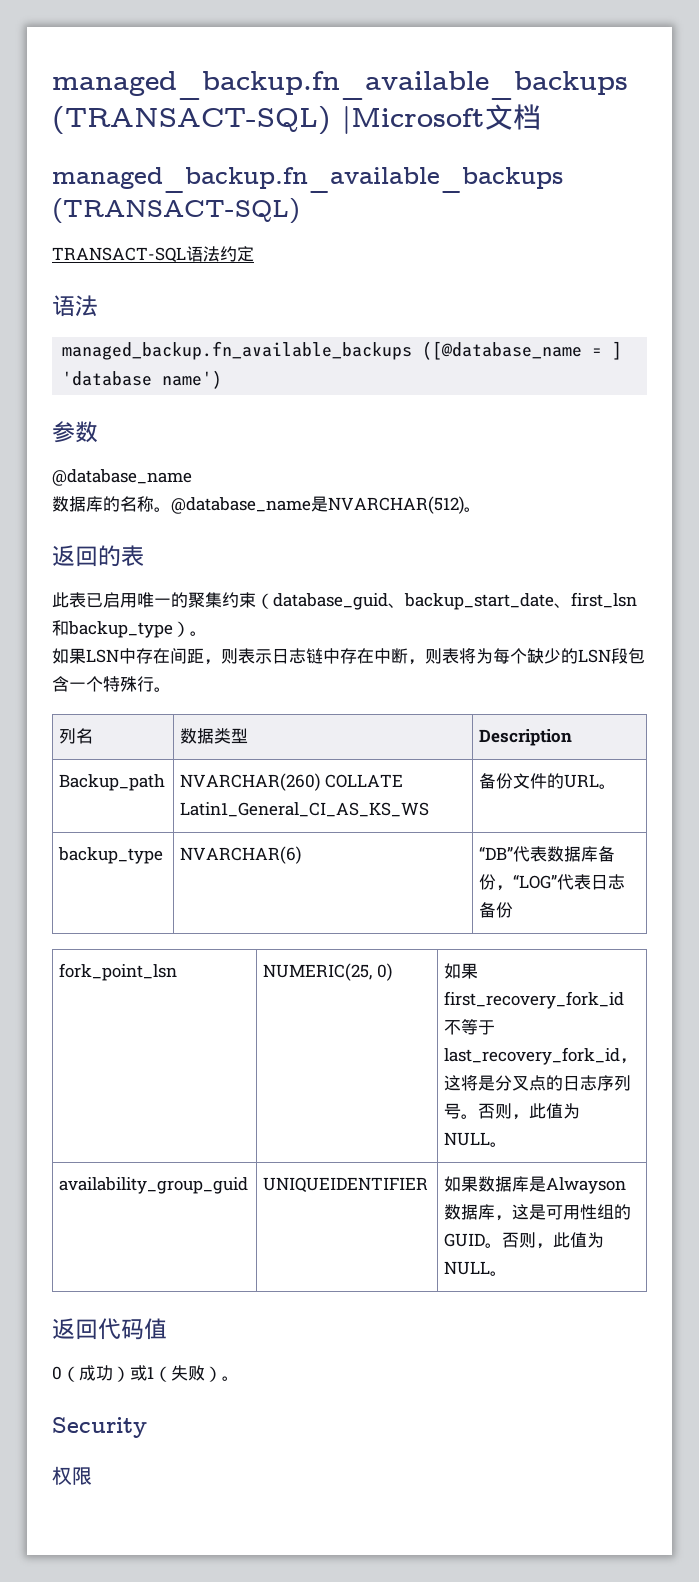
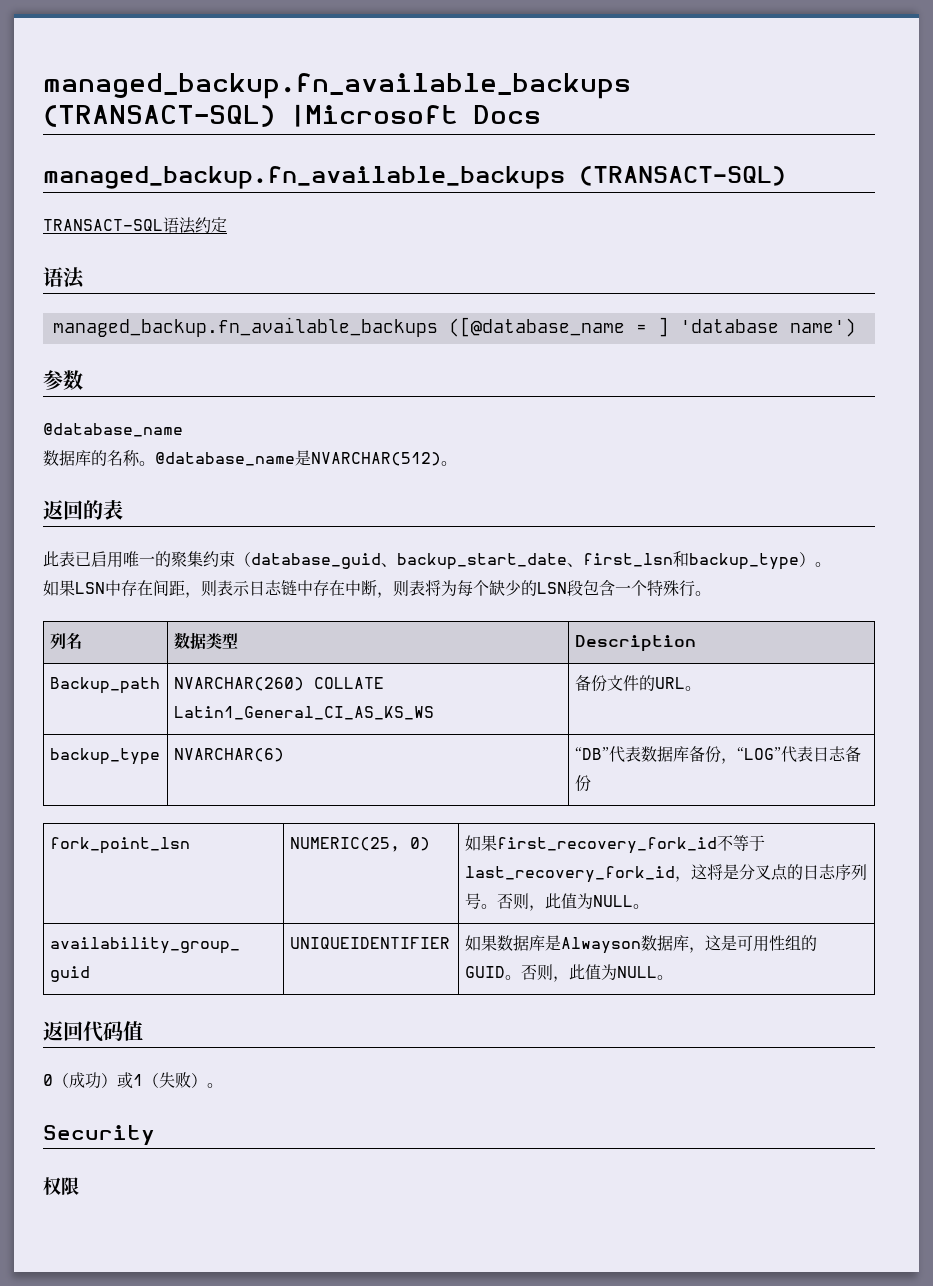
[485,104,541,130] 文档 -> [473,105,541,124] Docs

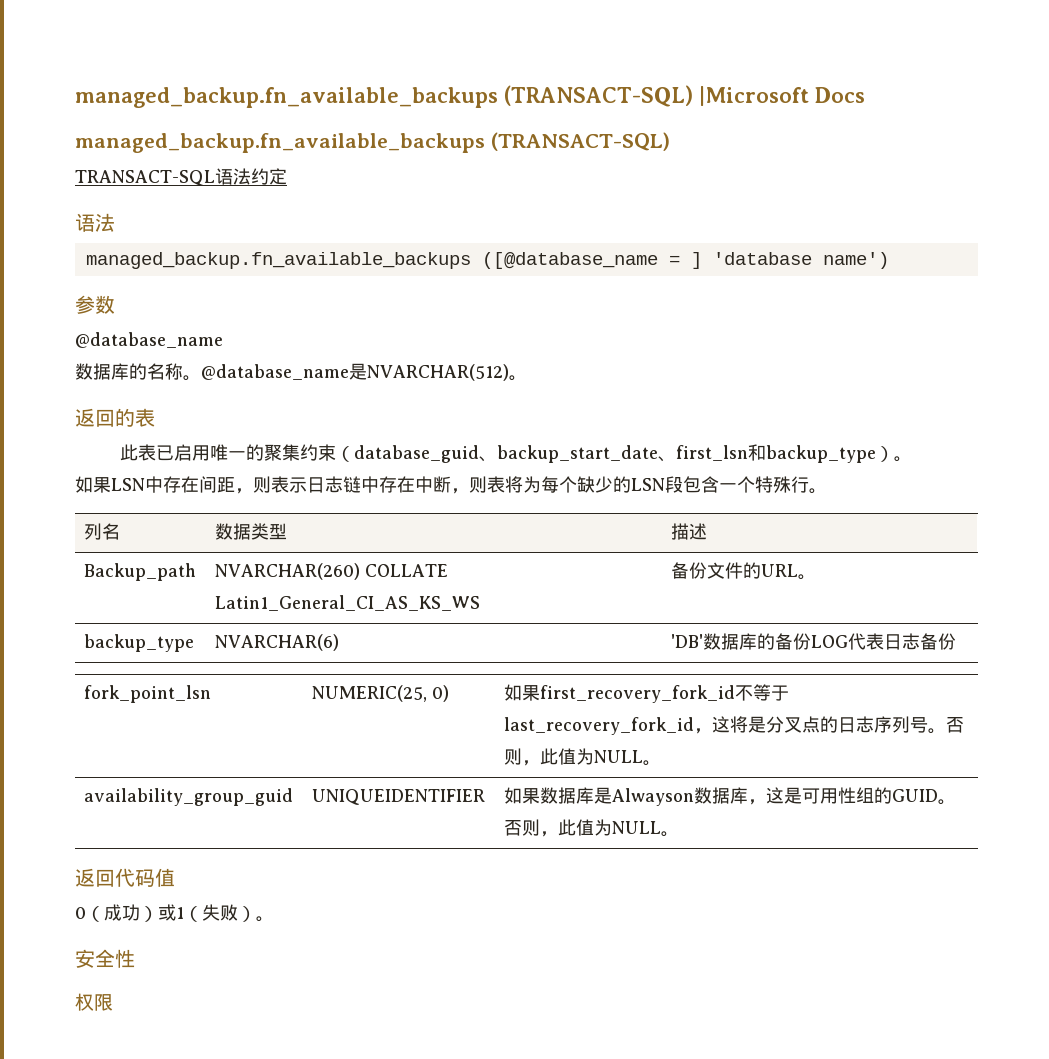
[574,635,696,652] Description -> [671,523,708,540] 描述
[574,746,781,764] “DB”代表数据库备份，“LOG” -> [671,633,849,650] 'DB'数据库的备份LOG
[43,1125,155,1146] Security -> [75,949,135,968] 安全性

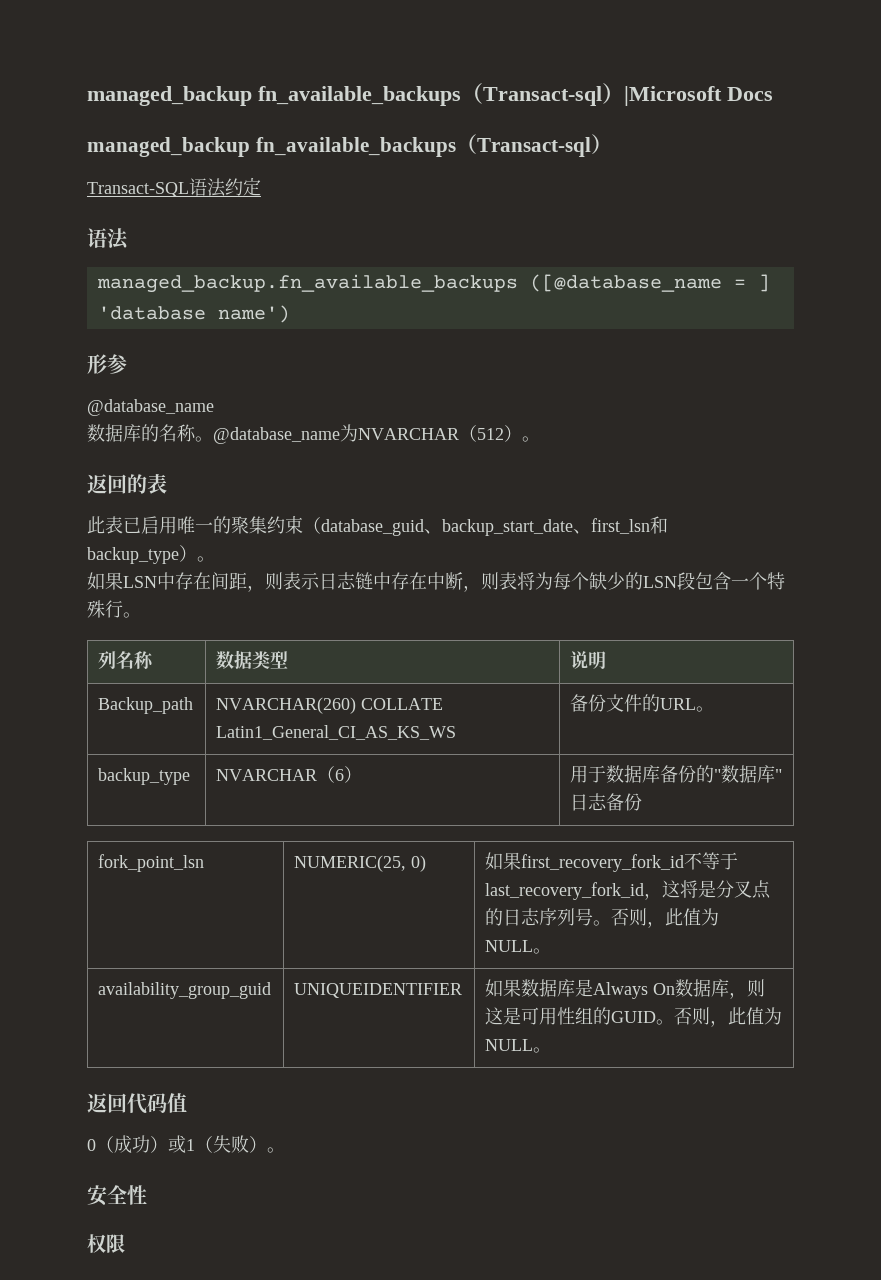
[75,85,865,108] [75,132,670,153] [75,170,215,186] managed_backup.fn_available_backups (TRANSACT-SQL) |Microsoft Docs // managed_backup.fn_available_backups (TRANSACT-SQL) // TRANSACT-SQL -> [87,83,773,106] [87,134,612,157] [87,182,189,197] managed_backup fn_available_backups（Transact-sql）|Microsoft Docs // managed_backup fn_available_backups（Transact-sql） // Transact-SQL
(889, 260) none -> [87,354,107,374] 形
[95,295,115,314] 数 -> (127, 364) none
[349,363,509,381] 是NVARCHAR(512) -> [340,424,522,442] 为NVARCHAR（512）
(121, 531) none -> [134,651,155,669] 称
[671,523,708,540] 描述 -> [570,651,607,669] 说明
[215,634,340,651] [671,633,885,650] NVARCHAR(6) | 'DB'数据库的备份LOG代表 -> [216,766,363,783] [570,765,783,783] NVARCHAR（6） | 用于数据库备份的"数据库"
[612,788,695,806] Alwayson -> [593,982,676,999] Always On
(767, 802) none -> [747,979,766,997] 则

